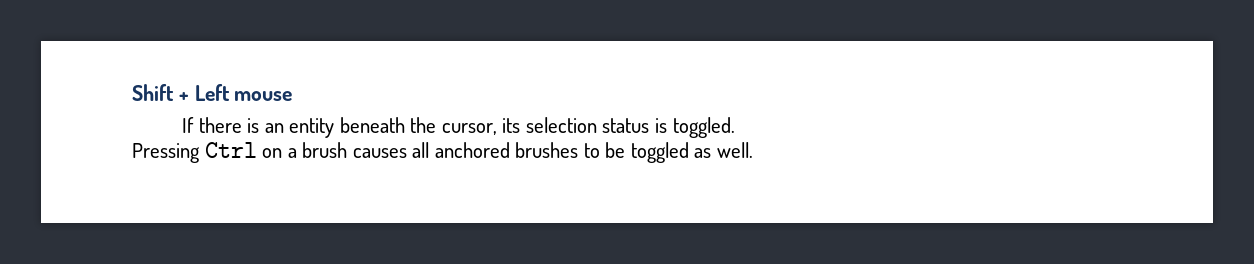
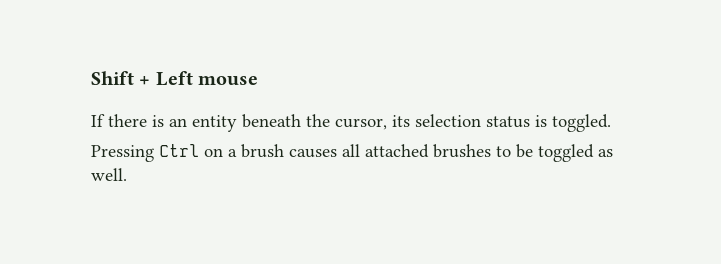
[434,142,510,158] anchored -> [365,144,429,158] attached

